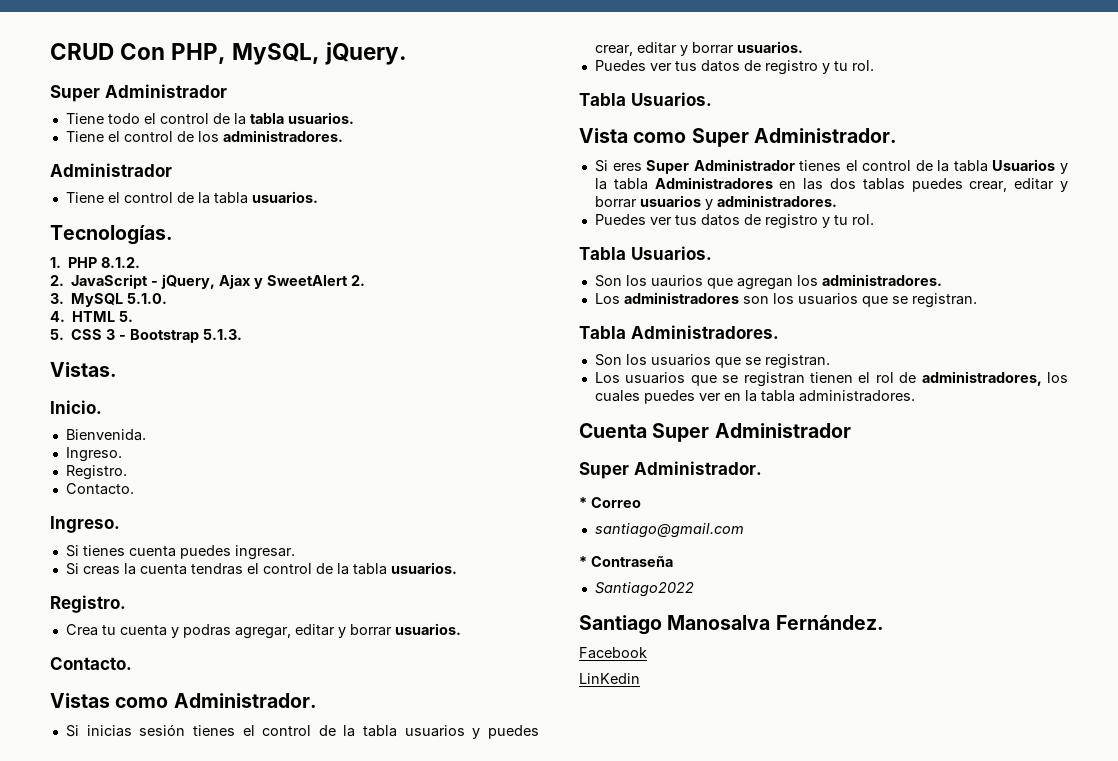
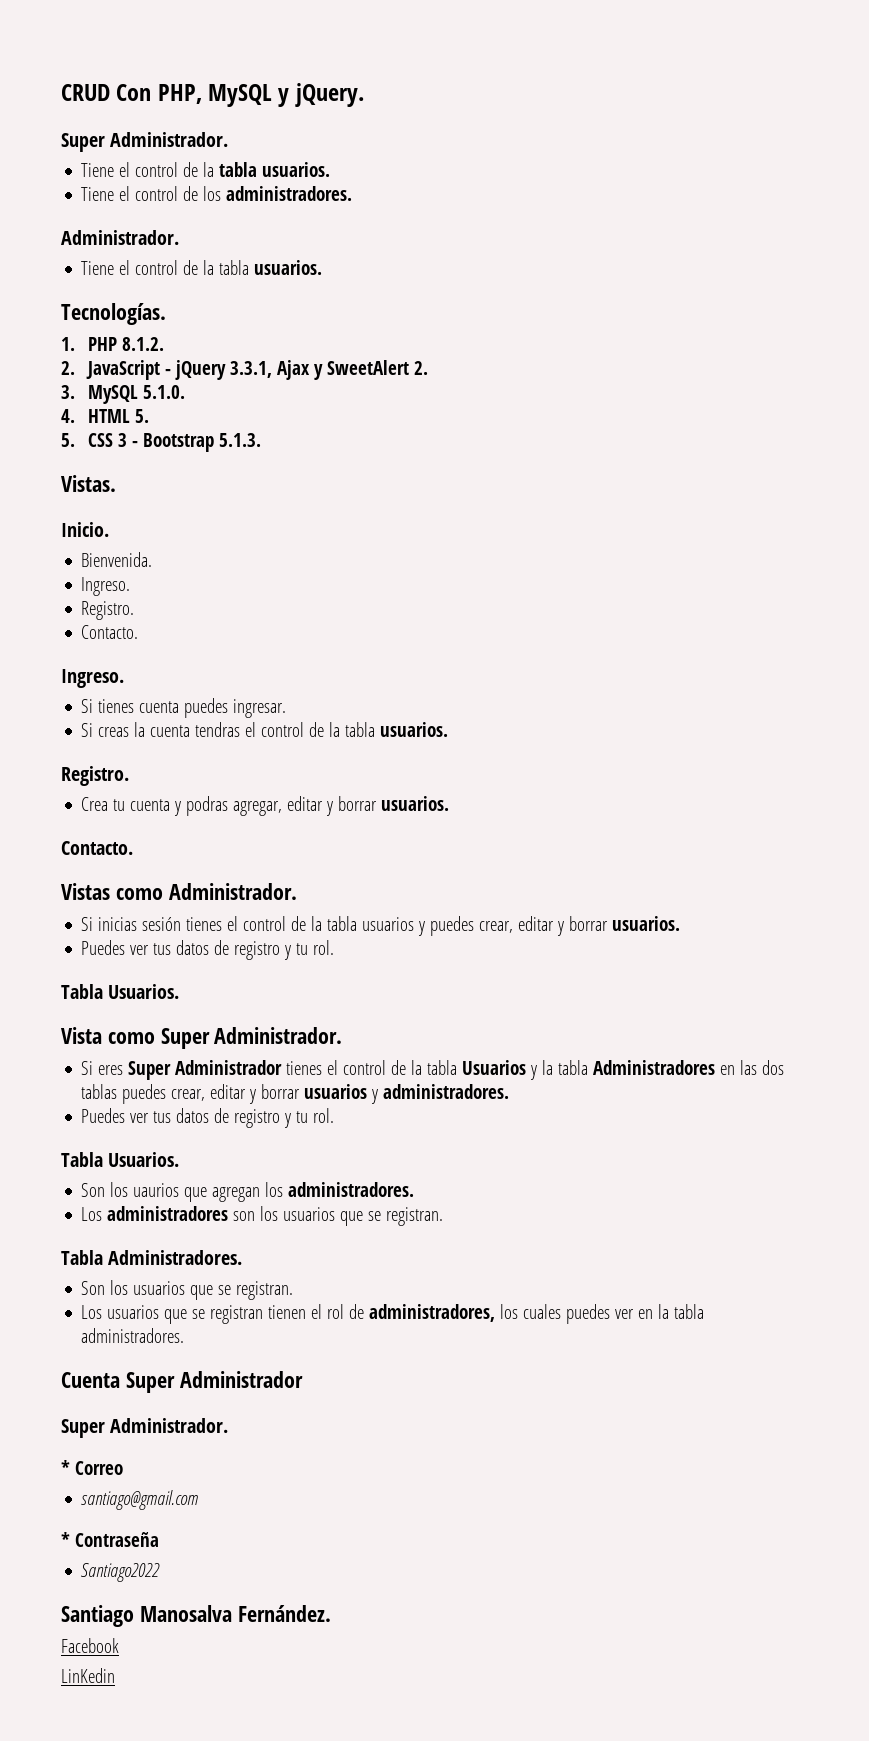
[232,43,321,65] MySQL, -> [208,84,290,107] MySQL y
[104,84,227,98] [65,113,140,124] Administrador // Tiene todo -> [110,132,229,147] [81,163,115,177] Administrador. // Tiene
[50,163,172,177] Administrador -> [61,230,179,245] Administrador.
[161,274,216,289] jQuery, -> [175,360,273,380] jQuery 3.3.1,

